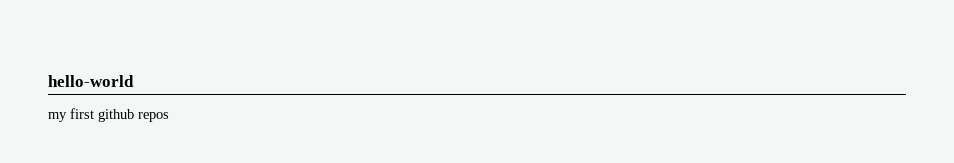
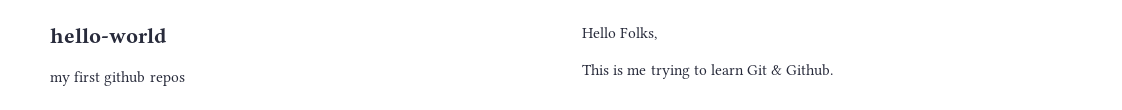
(169, 117) none -> [582,27,658,40] [582,64,834,79] // Hello Folks, // This is me trying to learn Git & Github.

